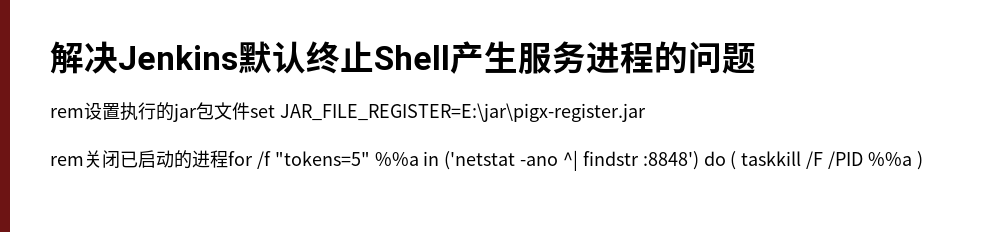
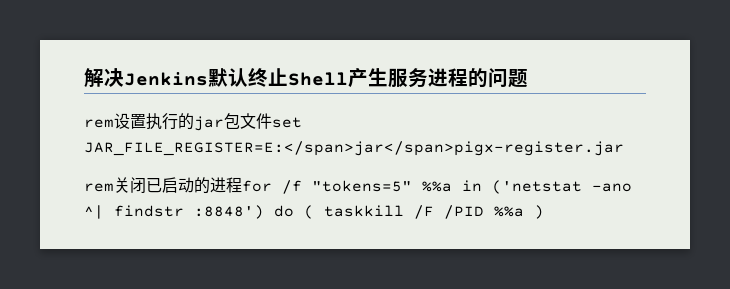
[279,103,646,122] JAR_FILE_REGISTER=E:\jar\pigx-register.jar -> [84,141,624,156] JAR_FILE_REGISTER=E:</span>jar</span>pigx-register.jar

